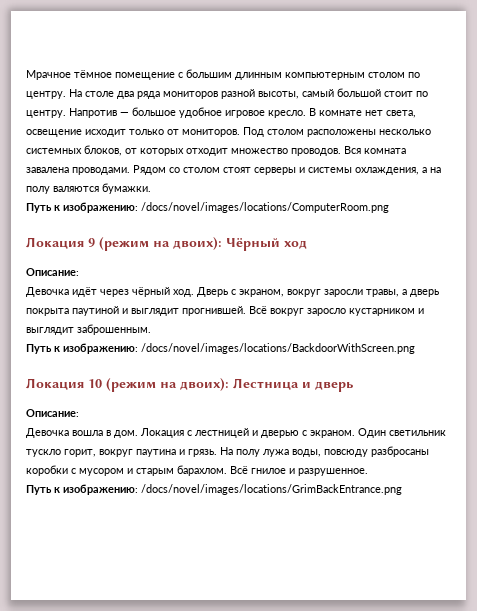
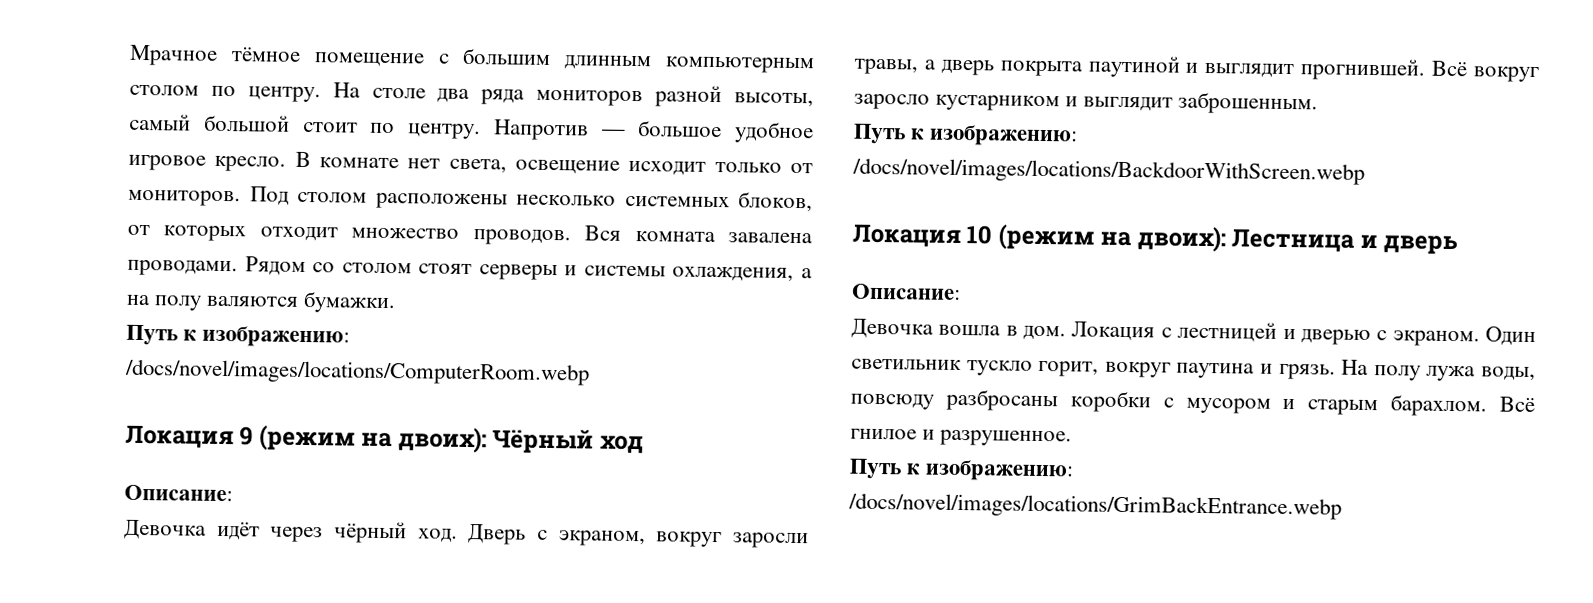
[141,202,389,213] /docs/novel/images/locations/ComputerRoom.png -> [124,358,590,386] /docs/novel/images/locations/ComputerRoom.webp
[141,343,415,354] /docs/novel/images/locations/BackdoorWithScreen.png -> [852,157,1365,185] /docs/novel/images/locations/BackdoorWithScreen.webp
[141,484,402,495] /docs/novel/images/locations/GrimBackEntrance.png -> [848,492,1342,520] /docs/novel/images/locations/GrimBackEntrance.webp

